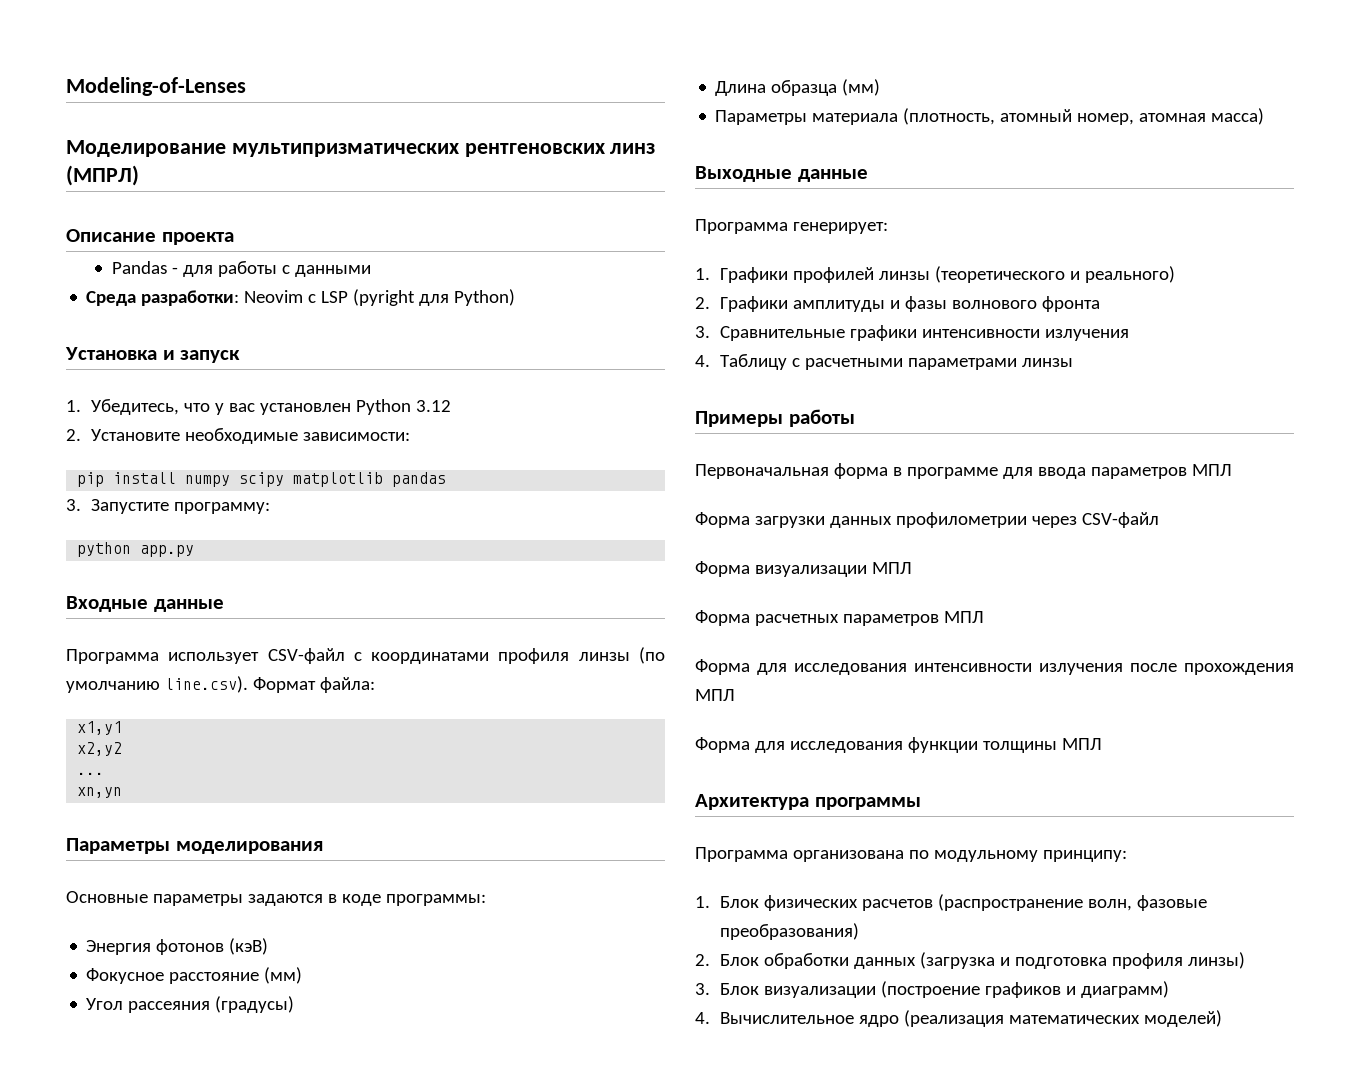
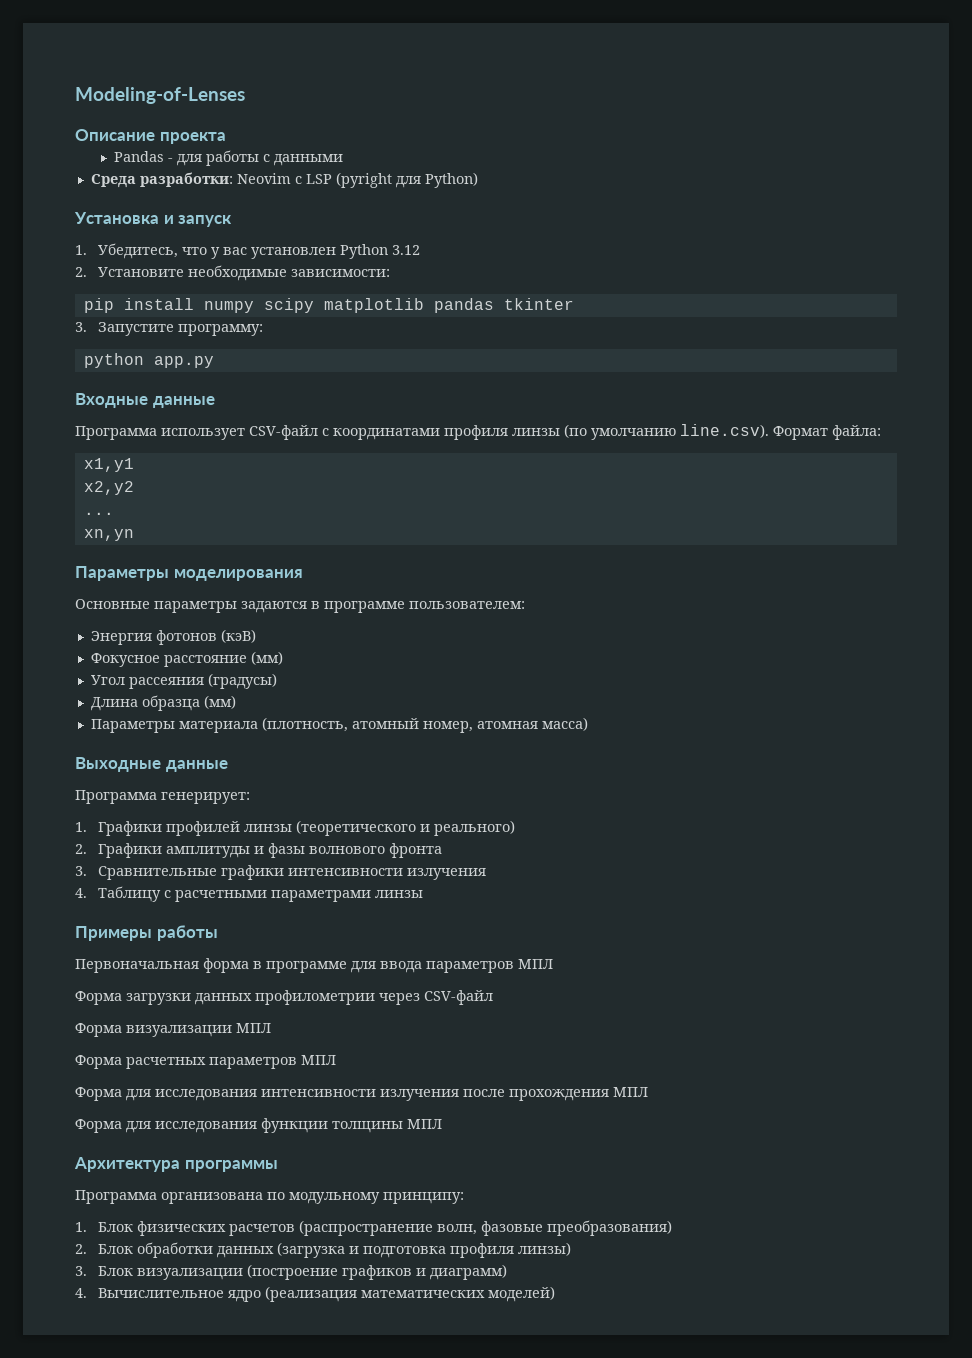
[66,140,656,157] [66,165,139,186] // Моделирование мультипризматических рентгеновских линз (МПРЛ) -> (245, 95) none
(447, 479) none -> [503,298,574,310] tkinter
[341,894,486,906] коде программы: -> [324,601,525,613] программе пользователем:

